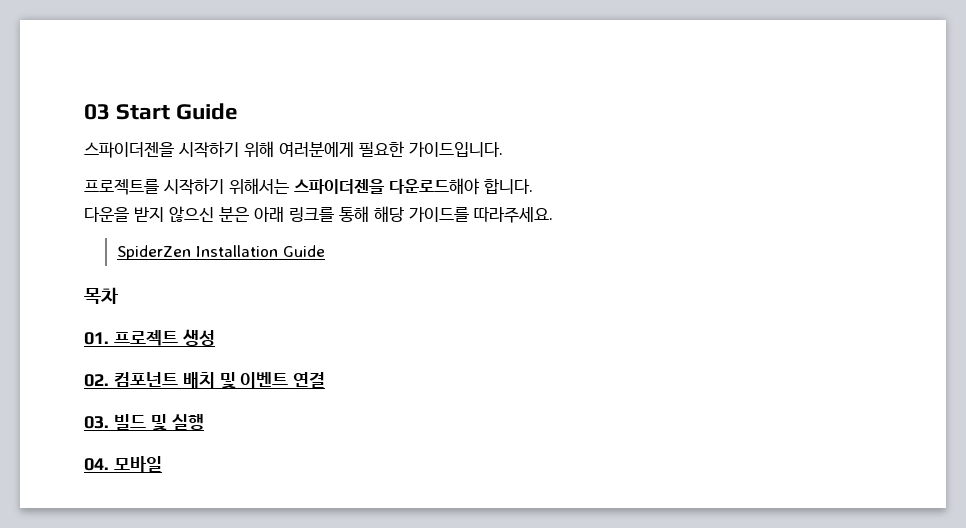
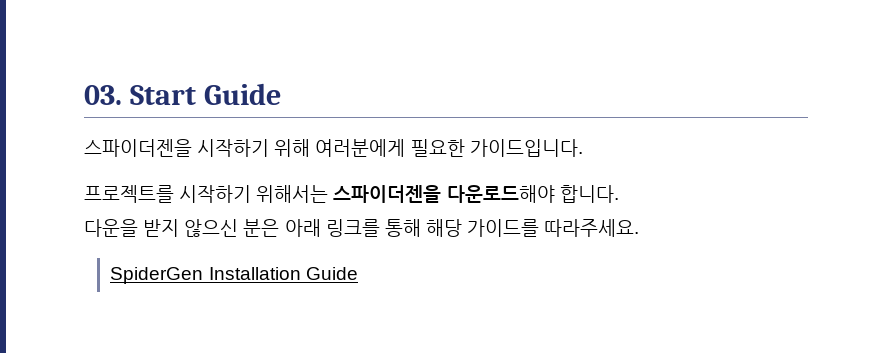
[84,104,110,120] 03 -> [84,85,122,105] 03.
[116,245,191,260] SpiderZen -> [110,267,204,284] SpiderGen
[84,287,118,304] [84,329,215,346] [84,372,326,389] [84,414,204,431] [84,456,162,473] // 목차 // 01. 프로젝트 생성 // 02. 컴포넌트 배치 및 이벤트 연결 // 03. 빌드 및 실행 // 04. 모바일 -> (358, 273) none

